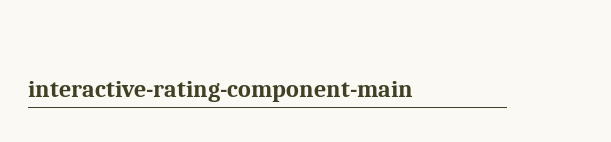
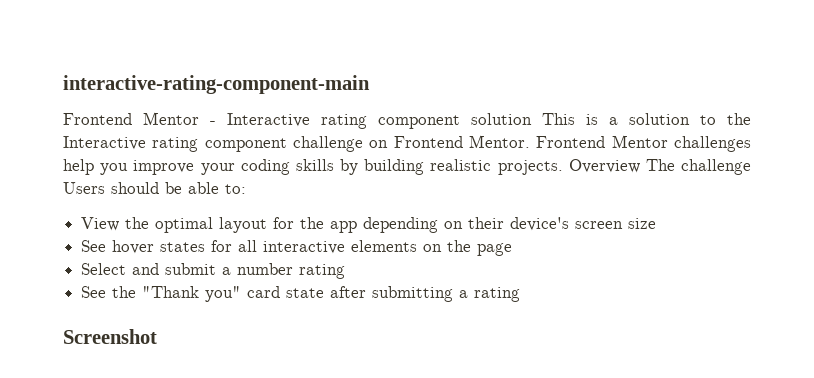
(413, 91) none -> [63,112,751,129] [63,135,751,152] [63,159,751,175] [63,182,246,194] [81,217,657,233] [81,240,513,256] [81,263,346,279] [81,286,521,302] [63,329,157,344] // Frontend Mentor - Interactive rating component solution This is a solution to the Interactive rating component challenge on Frontend Mentor. Frontend Mentor challenges help you improve your coding skills by building realistic projects. Overview The challenge Users should be able to: // View the optimal layout for the app depending on their device's screen size // See hover states for all interactive elements on the page // Select and submit a number rating // See the "Thank you" card state after submitting a rating // Screenshot

